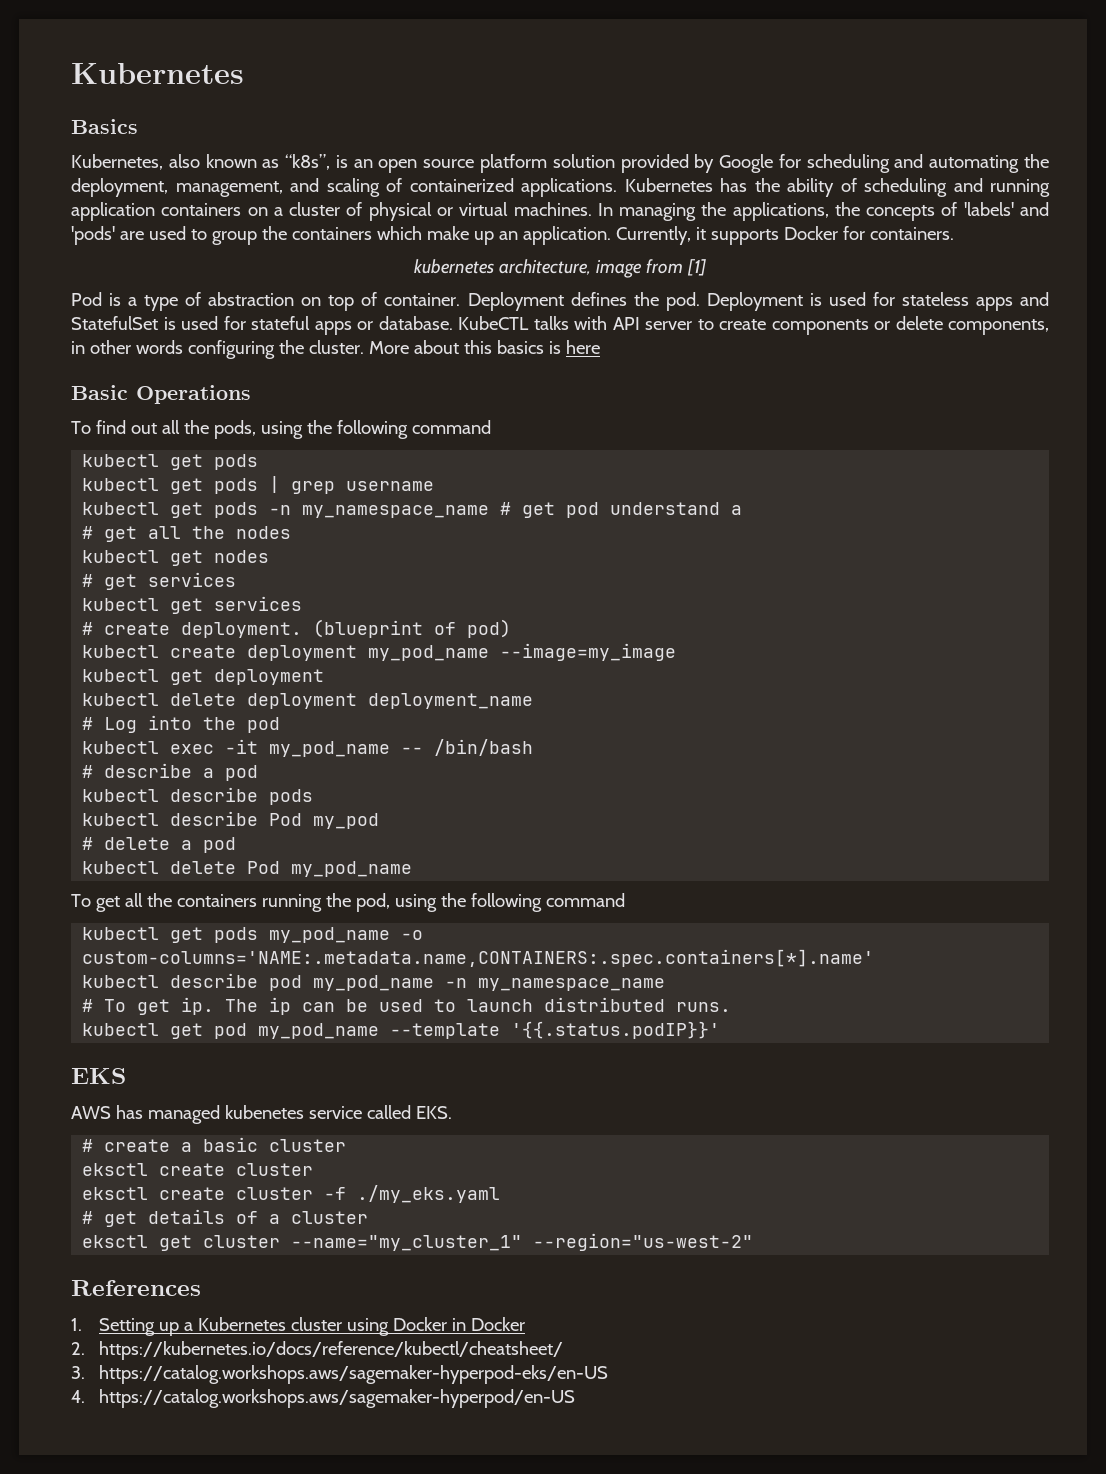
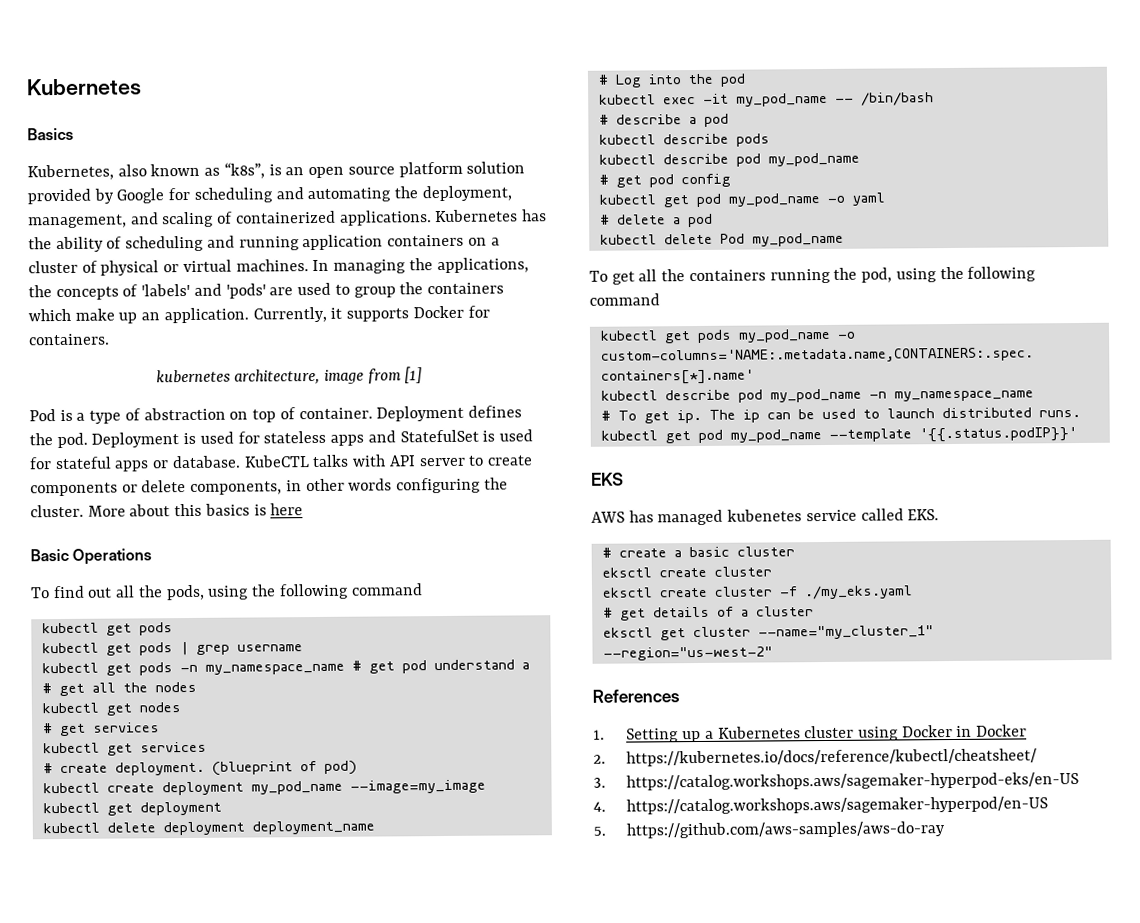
[269,813,380,829] Pod my_pod -> [735,152,860,167] [598,173,731,188] [598,192,885,208] pod my_pod_name // # get pod config // kubectl get pod my_pod_name -o yaml
(576, 1398) none -> [593,821,946,839] // 5. https://github.com/aws-samples/aws-do-ray

